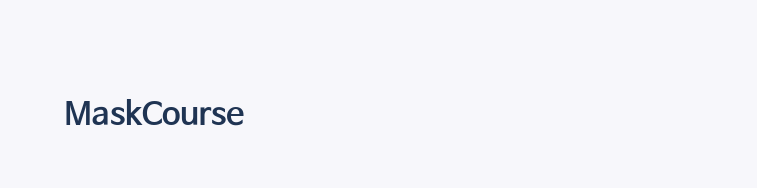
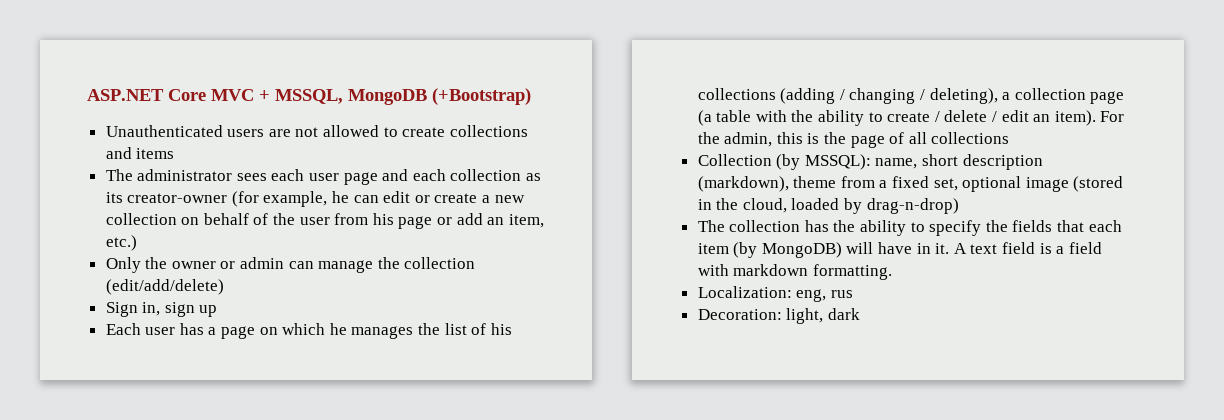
[64,99,244,126] MaskCourse -> [87,88,531,105] [105,125,528,137] [105,147,175,159] [105,169,542,185] [105,191,525,207] [105,213,544,229] [105,235,137,251] [105,257,476,273] [105,279,224,295] [105,302,218,317] [105,323,512,339] [697,88,1125,104] [697,110,1125,126] [697,132,1010,148] [697,154,1043,170] [697,176,1124,192] [697,198,959,214] [697,220,1122,236] [697,242,1102,258] [697,264,892,280] [697,286,853,302] [697,308,860,324] ASP.NET Core MVC + MSSQL, MongoDB (+Bootstrap) // Unauthenticated users are not allowed to create collections and items // The administrator sees each user page and each collection as its creator-owner (for example, he can edit or create a new collection on behalf of the user from his page or add an item, etc.) // Only the owner or admin can manage the collection (edit/add/delete) // Sign in, sign up // Each user has a page on which he manages the list of his collections (adding / changing / deleting), a collection page (a table with the ability to create / delete / edit an item). For the admin, this is the page of all collections // Collection (by MSSQL): name, short description (markdown), theme from a fixed set, optional image (stored in the cloud, loaded by drag-n-drop) // The collection has the ability to specify the fields that each item (by MongoDB) will have in it. A text field is a field with markdown formatting. // Localization: eng, rus // Decoration: light, dark

